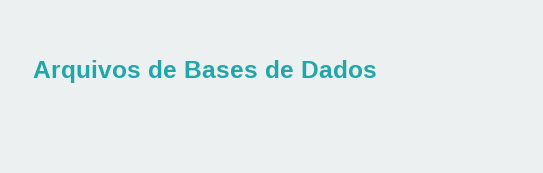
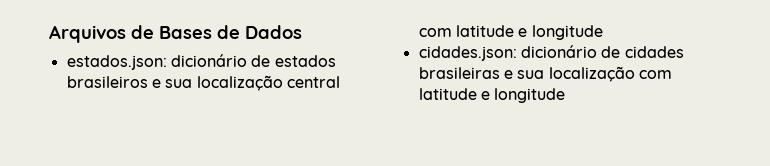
(377, 69) none -> [66,54,336,70] [66,75,340,91] [418,25,603,40] [418,45,684,61] [418,66,672,82] [418,88,566,103] // estados.json: dicionário de estados brasileiros e sua localização central com latitude e longitude // cidades.json: dicionário de cidades brasileiras e sua localização com latitude e longitude

